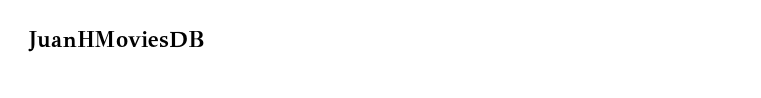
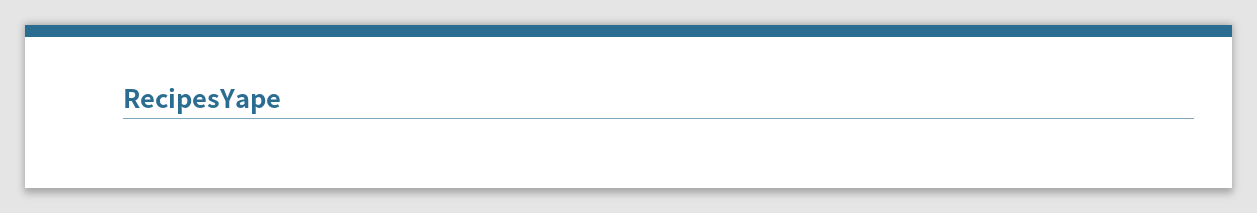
[28,31,205,52] JuanHMoviesDB -> [123,87,281,114] RecipesYape

